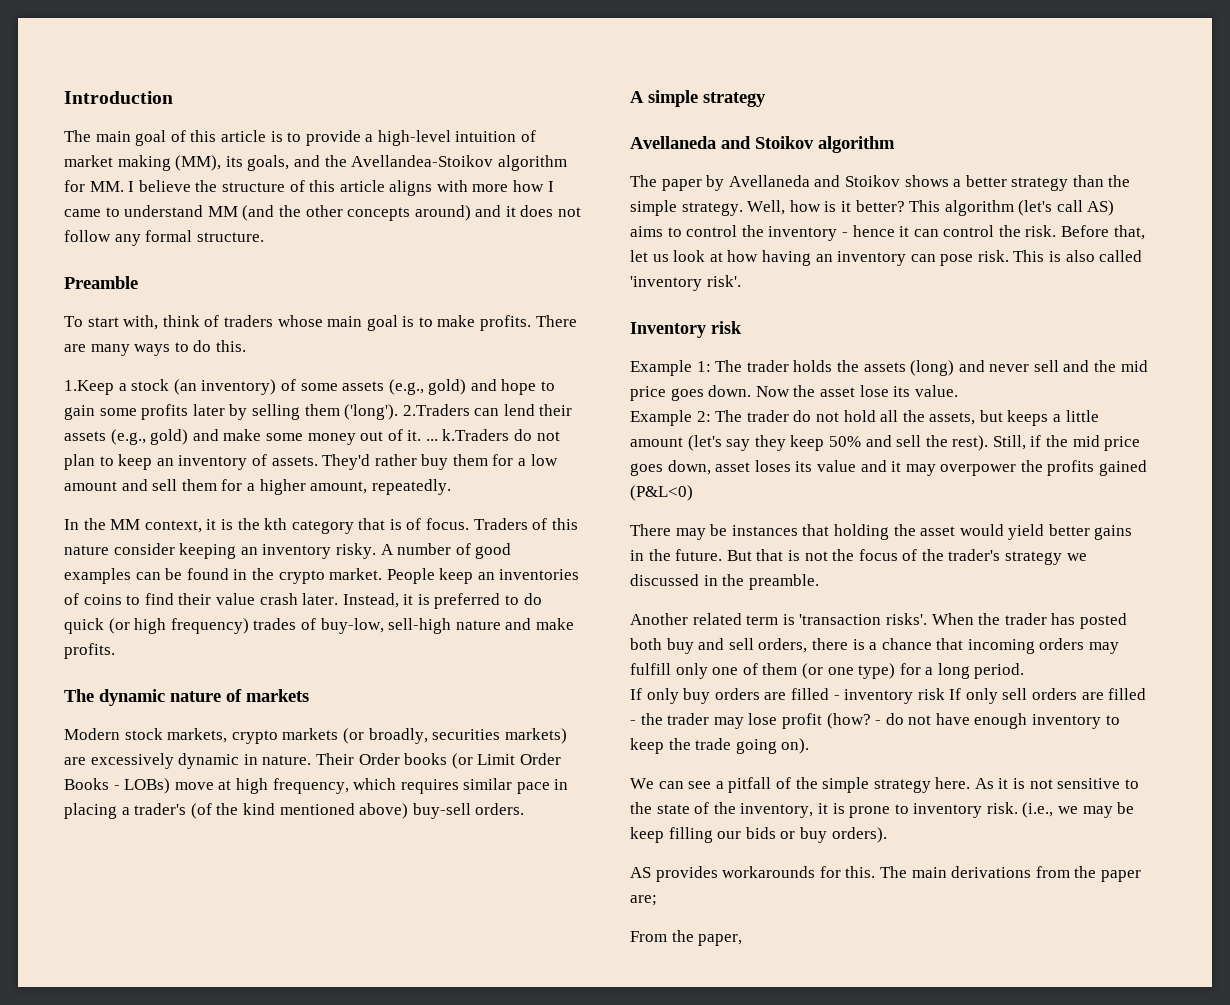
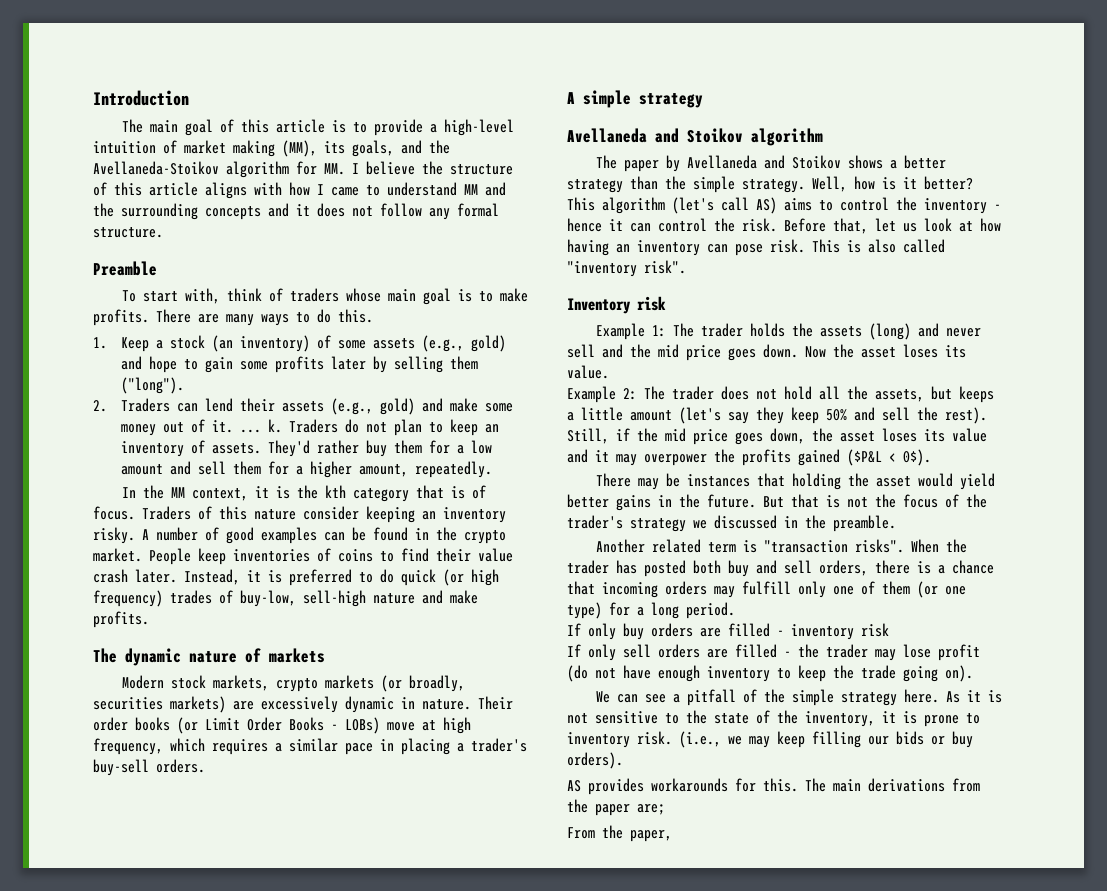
[351,155,494,167] Avellandea-Stoikov -> [93,161,219,175] Avellaneda-Stoikov
[472,184,509,192] more -> (282, 188) none
[242,205,471,221] (and the other concepts around) -> [485,182,506,196] [93,203,261,220] and the surrounding concepts
[64,380,114,395] 1.Keep -> [93,337,149,352] 1. Keep
[344,404,470,420] ('long'). 2.Traders -> [120,377,184,394] [93,398,170,412] ("long"). // 2. Traders
[442,429,510,441] k.Traders -> [267,419,338,433] k. Traders
[477,572,495,580] an -> (226, 556) none
[358,753,400,765] Order -> [93,717,128,731] order
(459, 786) none -> [275,743,282,752] a
[190,803,409,819] (of the kind mentioned above) -> (527, 745) none
[630,275,741,291] 'inventory risk'. -> [567,260,686,277] "inventory risk".
[859,385,889,397] lose -> [903,344,938,358] loses
[793,410,812,422] do -> [721,386,749,400] does
(711, 467) none -> [812,428,833,442] the
[630,485,693,501] (P&L<0) -> [847,449,931,466] ($P&L < 0$).
[799,613,927,625] 'transaction risks'. -> [764,539,905,553] "transaction risks".
(945, 694) none -> (889, 630) //
[826,713,904,729] (how? - do -> [567,665,588,682] (do
[1117,802,1135,814] be -> (770, 742) none

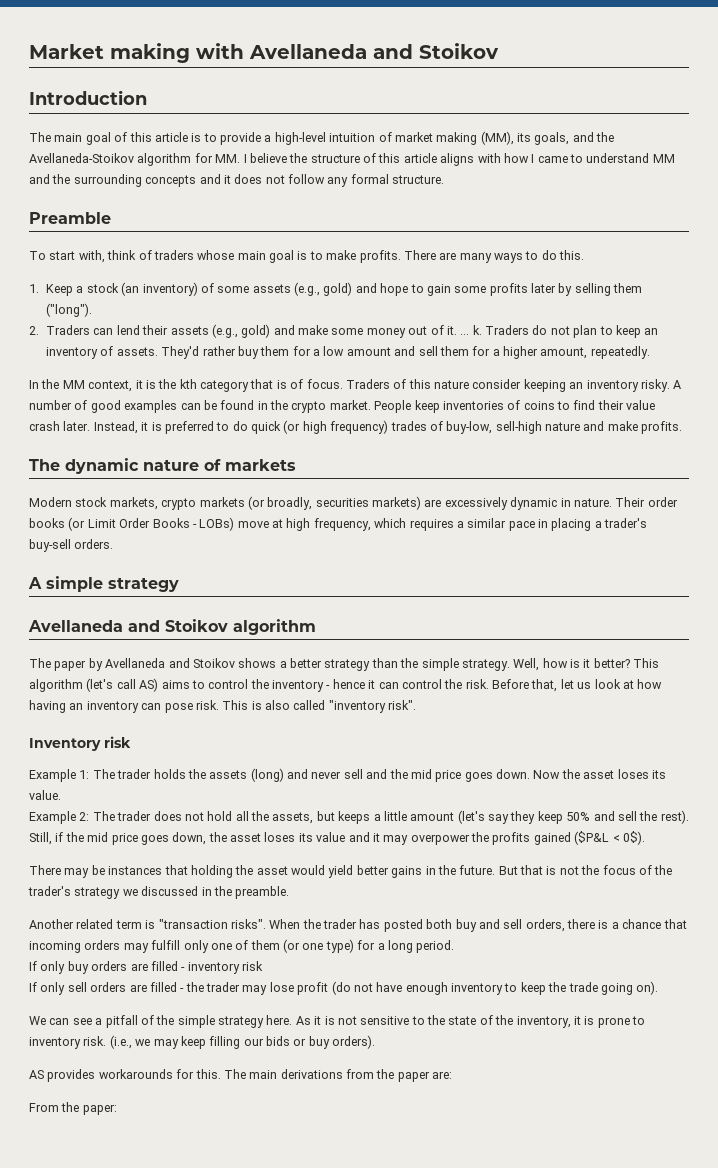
(93, 98) none -> [29,43,499,63] Market making with Avellaneda and Stoikov //
[637,804,665,815] are; -> [432,1071,453,1079] are:
[630,830,672,842] paper, -> [82,1104,117,1115] paper:

